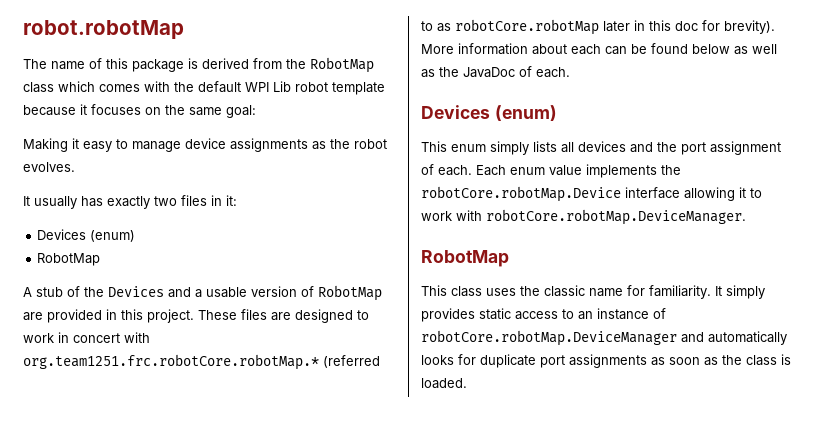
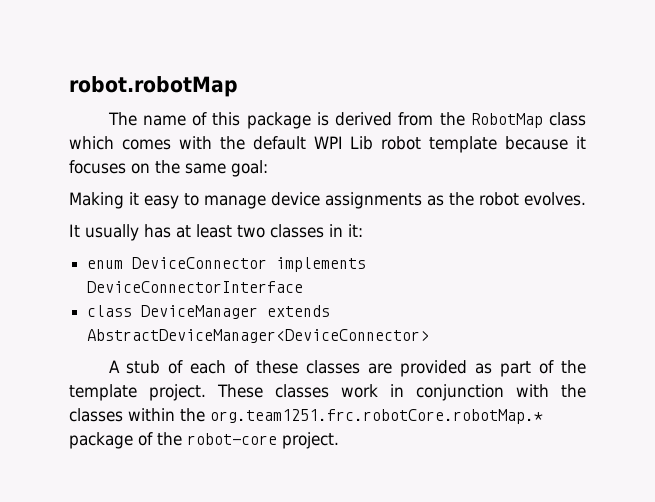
[107,195,237,209] [37,229,136,242] [37,253,101,266] [23,285,382,301] [23,309,369,323] [23,332,150,343] [23,354,380,370] [421,19,775,35] [421,43,777,55] [421,66,570,78] [421,105,557,121] [421,141,781,155] [421,164,681,178] [421,186,762,202] [421,209,746,225] [421,250,509,267] [421,285,765,299] [421,308,666,322] [421,330,787,346] [421,354,791,368] [421,378,467,389] exactly two files in it: // Devices (enum) // RobotMap // A stub of the Devices and a usable version of RobotMap are provided in this project. These files are designed to work in concert with org.team1251.frc.robotCore.robotMap.* (referred to as robotCore.robotMap later in this doc for brevity). More information about each can be found below as well as the JavaDoc of each. // Devices (enum) // This enum simply lists all devices and the port assignment of each. Each enum value implements the robotCore.robotMap.Device interface allowing it to work with robotCore.robotMap.DeviceManager. // RobotMap // This class uses the classic name for familiarity. It simply provides static access to an instance of robotCore.robotMap.DeviceManager and automatically looks for duplicate port assignments as soon as the class is loaded. -> [176,224,363,238] [87,257,367,272] [87,281,304,293] [87,305,331,319] [87,329,430,343] [108,360,587,377] [69,384,586,401] [69,408,543,424] [69,432,339,449] at least two classes in it: // enum DeviceConnector implements DeviceConnectorInterface // class DeviceManager extends AbstractDeviceManager<DeviceConnector> // A stub of each of these classes are provided as part of the template project. These classes work in conjunction with the classes within the org.team1251.frc.robotCore.robotMap.* package of the robot-core project.

